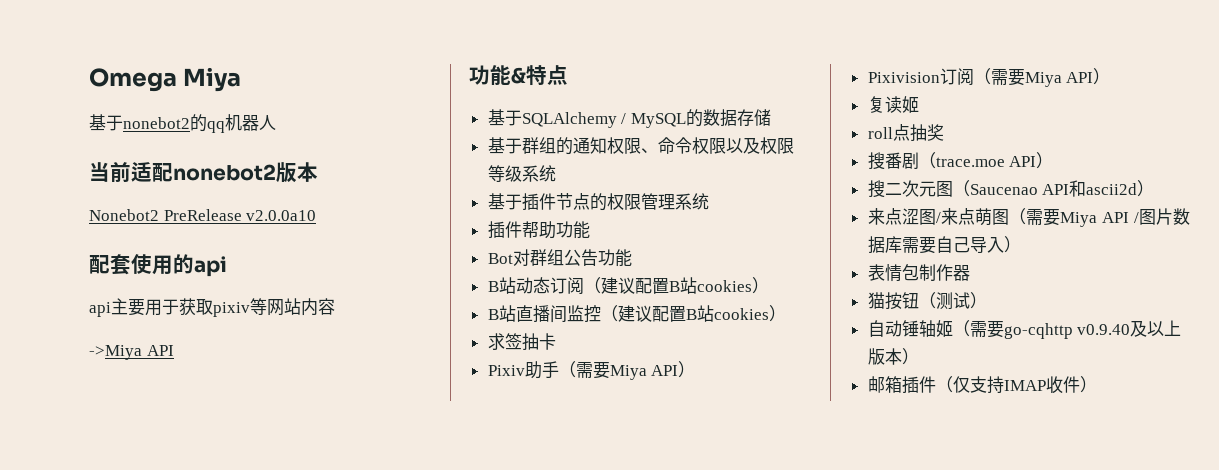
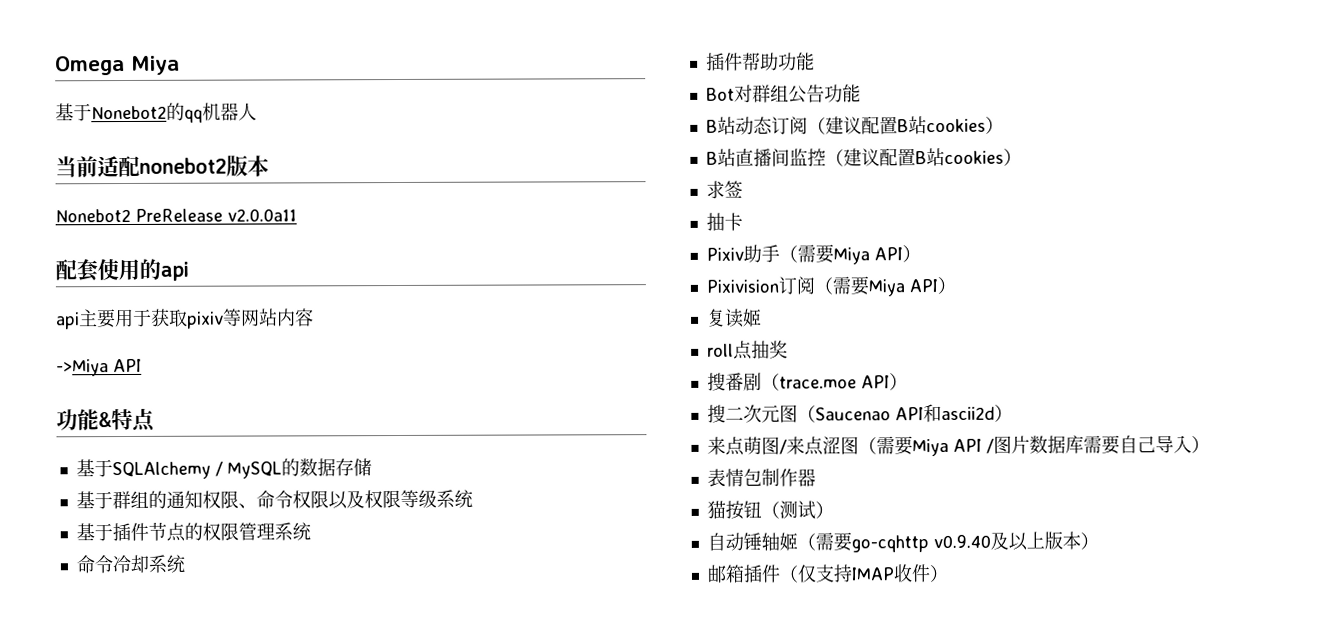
[123,117,190,129] nonebot2 -> [91,105,167,120] Nonebot2
[246,210,317,221] v2.0.0a10 -> [227,208,297,222] v2.0.0a11
(709, 201) none -> [75,554,185,574] // 命令冷却系统
(522, 341) none -> (743, 189) //
[901,208,919,225] 涩 -> [742,436,762,455] 萌
[974,208,992,226] 萌 -> [821,436,841,455] 涩

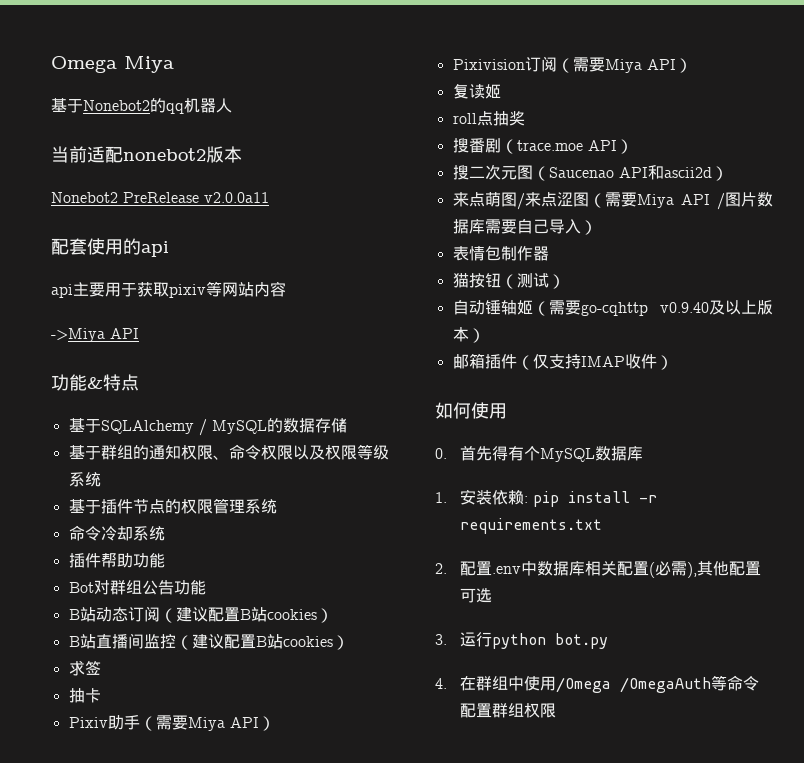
(949, 573) none -> [435,402,507,419] [435,446,643,462] [435,489,657,507] [459,518,602,534] [435,561,761,578] [459,588,492,603] [435,632,608,649] [435,675,759,693] [459,703,556,718] // 如何使用 // 0.首先得有个MySQL数据库 // 1.安装依赖: pip install -r requirements.txt // 2.配置.env中数据库相关配置(必需),其他配置可选 // 3.运行python bot.py // 4.在群组中使用/Omega /OmegaAuth等命令配置群组权限

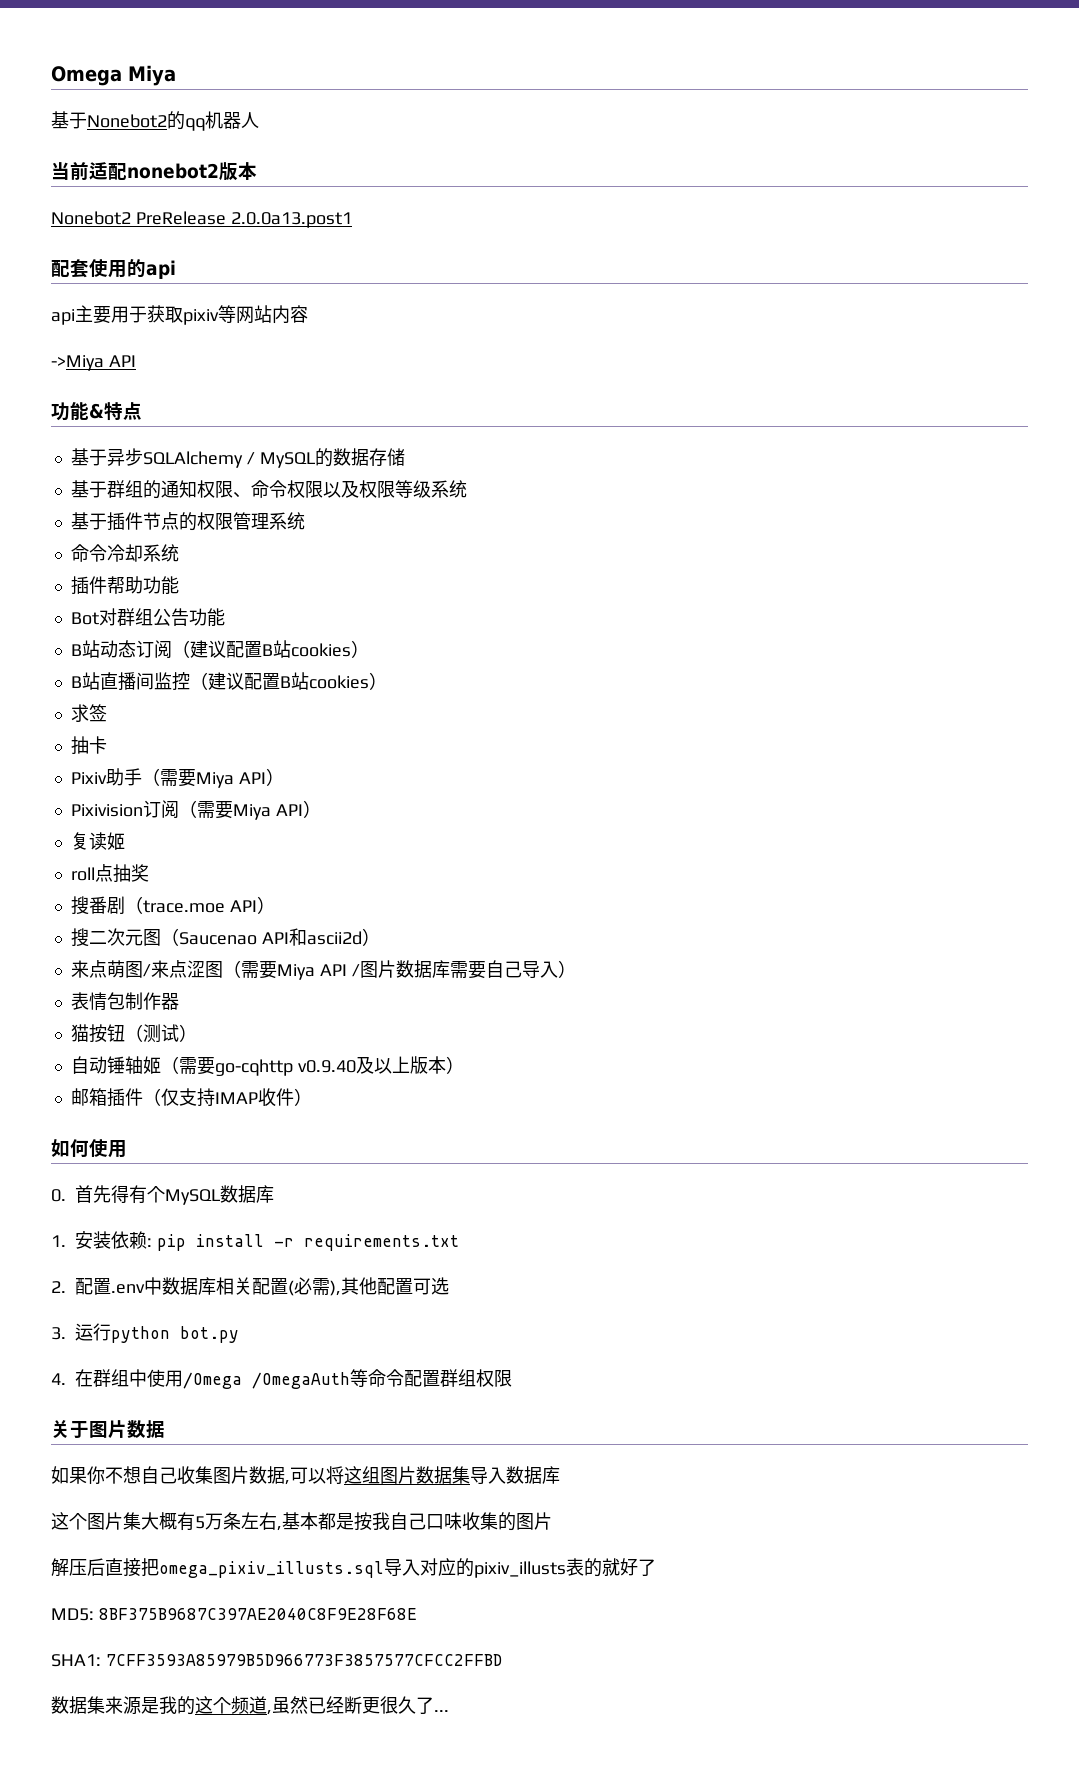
[204,192,269,203] v2.0.0a11 -> [230,212,352,228] 2.0.0a13.post1
(101, 426) none -> [106,448,143,466] 异步
(556, 710) none -> [51,1420,165,1439] [51,1466,560,1485] [51,1512,552,1531] [51,1558,656,1578] [51,1608,417,1621] [51,1654,502,1667] [51,1696,449,1715] // 关于图片数据 // 如果你不想自己收集图片数据,可以将这组图片数据集导入数据库 // 这个图片集大概有5万条左右,基本都是按我自己口味收集的图片 // 解压后直接把omega_pixiv_illusts.sql导入对应的pixiv_illusts表的就好了 // MD5: 8BF375B9687C397AE2040C8F9E28F68E // SHA1: 7CFF3593A85979B5D966773F3857577CFCC2FFBD // 数据集来源是我的这个频道,虽然已经断更很久了...

